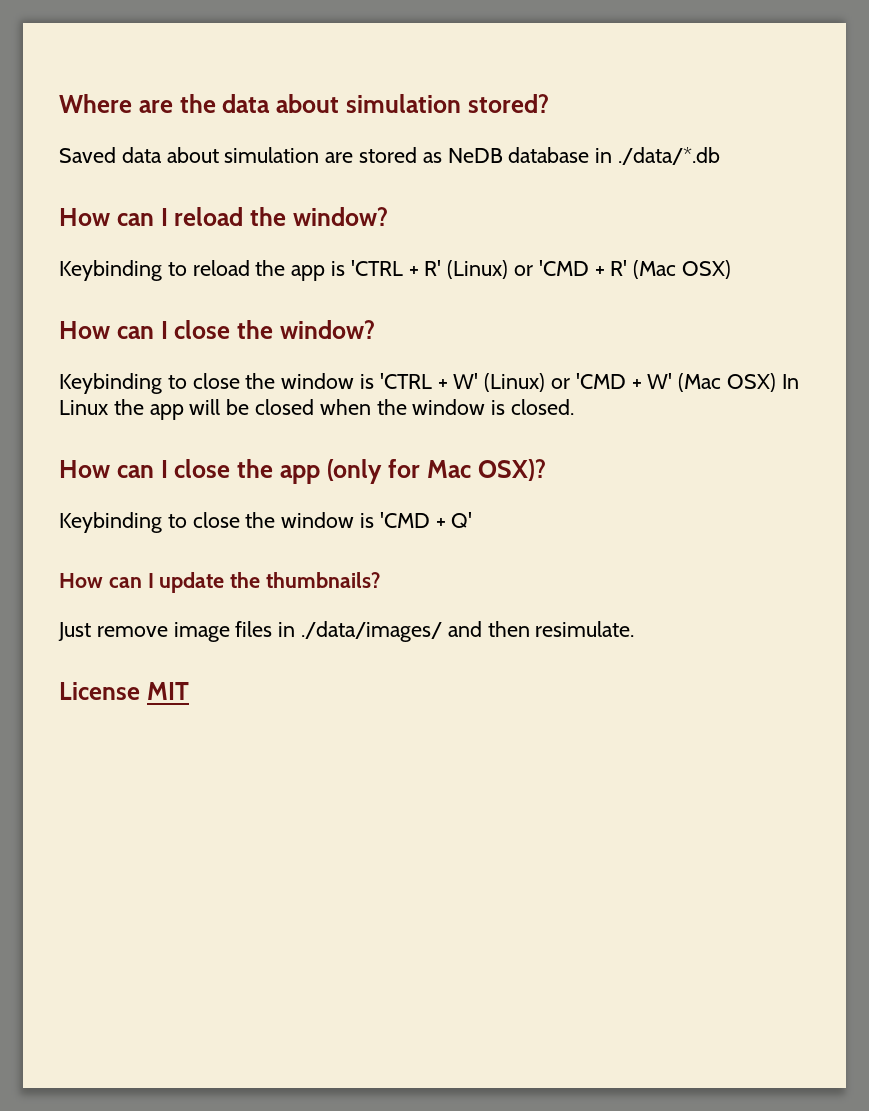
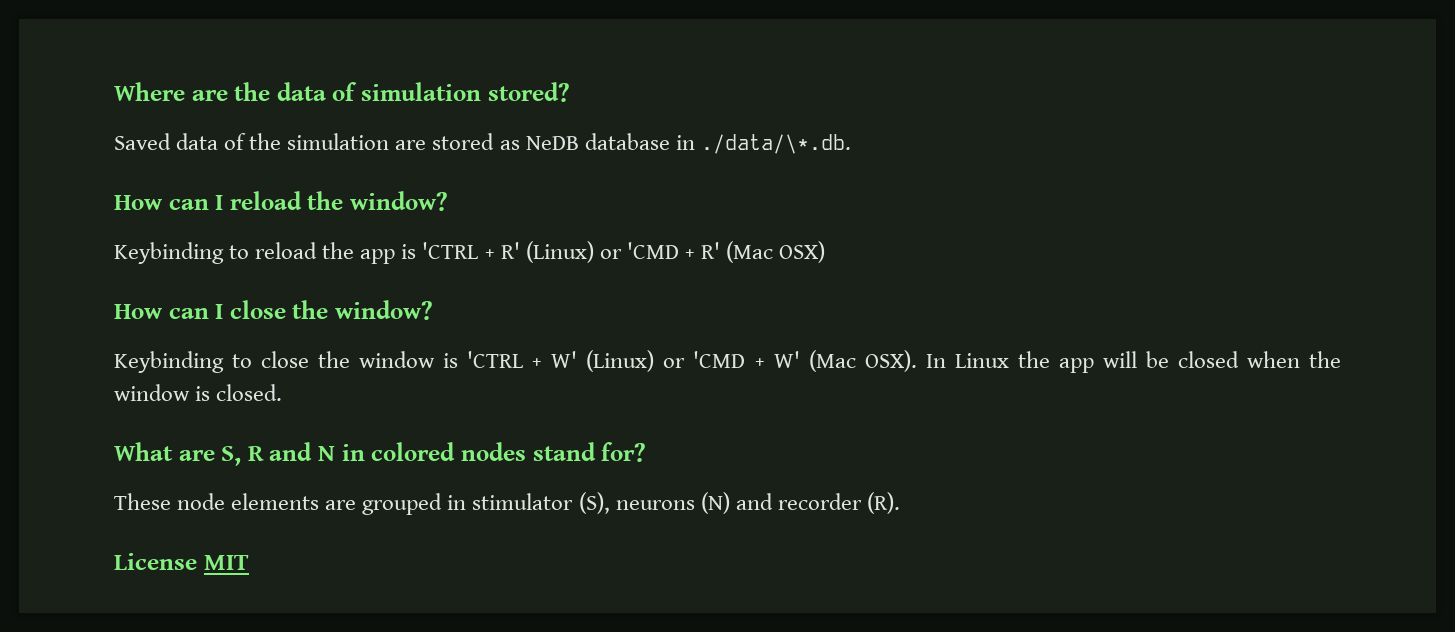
[276,94,339,113] about -> [332,82,358,101] of
[166,147,219,163] about -> [224,133,282,150] of the
[618,147,721,165] ./data/*.db -> [700,134,851,154] ./data/\*.db.
[727,373,777,392] OSX) -> [864,350,917,372] OSX).
[59,459,546,484] [59,512,473,533] [59,572,382,593] [58,621,635,642] How can I close the app (only for Mac OSX)? // Keybinding to close the window is 'CMD + Q' // How can I update the thumbnails? // Just remove image files in ./data/images/ and then resimulate. -> [114,442,647,466] [114,492,900,515] What are S, R and N in colored nodes stand for? // These node elements are grouped in stimulator (S), neurons (N) and recorder (R).

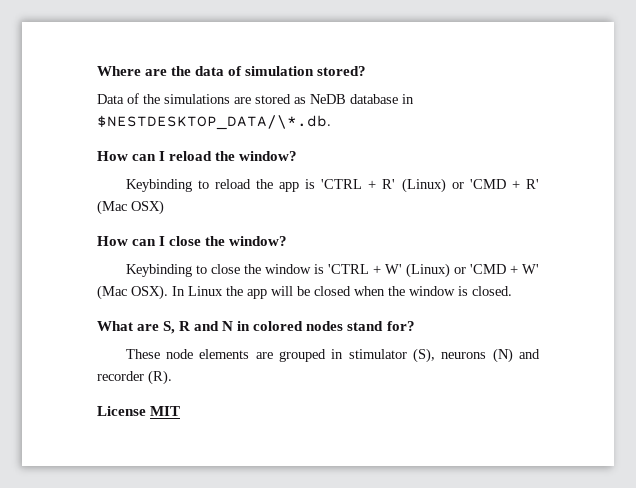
[114,133,219,150] Saved data -> [97,94,124,104] Data
[287,133,390,150] simulation -> [164,94,230,104] simulations
[700,134,851,154] ./data/\*.db. -> [97,115,331,130] $NESTDESKTOP_DATA/\*.db.

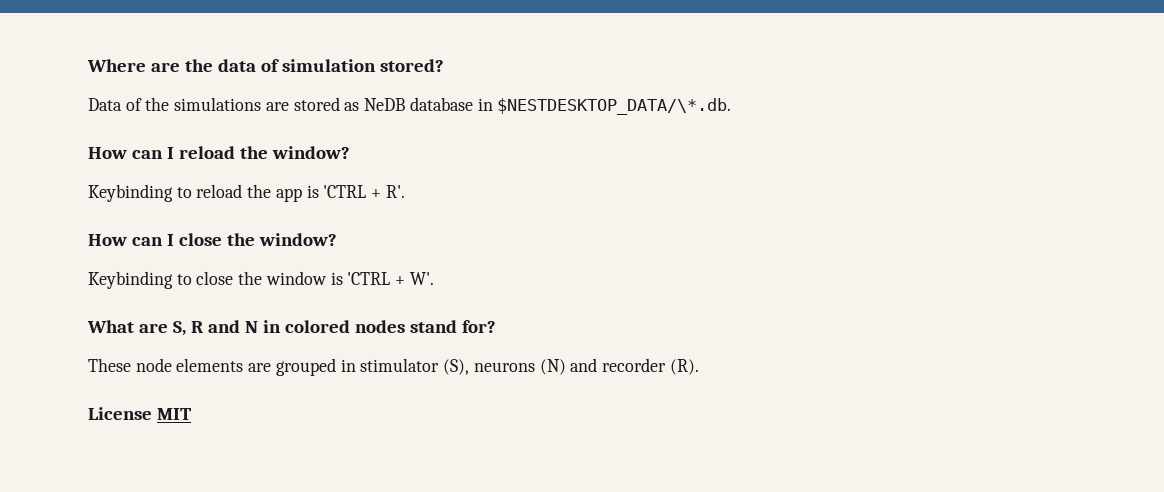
[382,178,540,193] [97,200,164,215] R' (Linux) or 'CMD + R' (Mac OSX) -> [385,185,405,198] R'.
[384,263,540,278] [97,285,512,300] W' (Linux) or 'CMD + W' (Mac OSX). In Linux the app will be closed when the window is closed. -> [409,272,434,285] W'.

